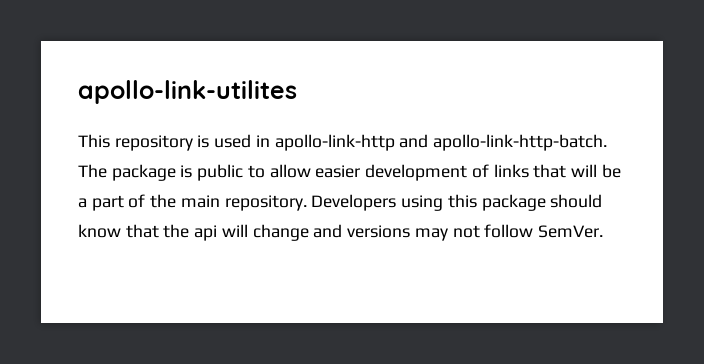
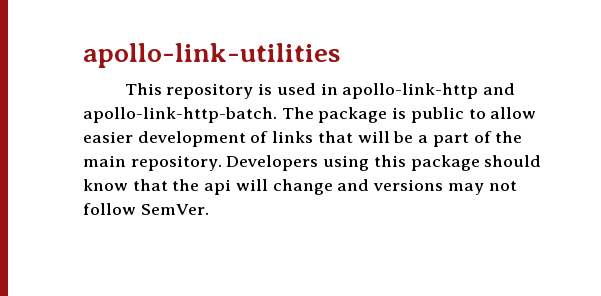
[78,80,297,104] apollo-link-utilites -> [83,43,340,68] apollo-link-utilities

